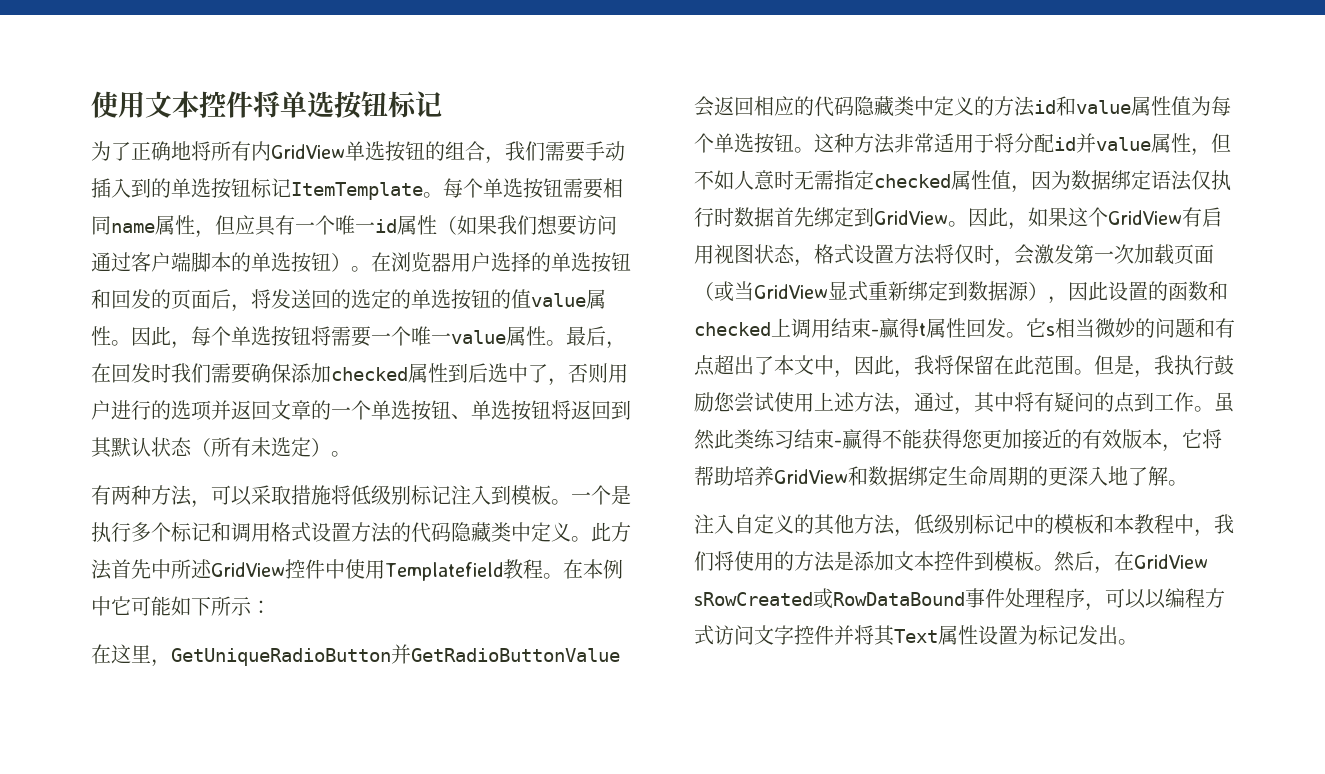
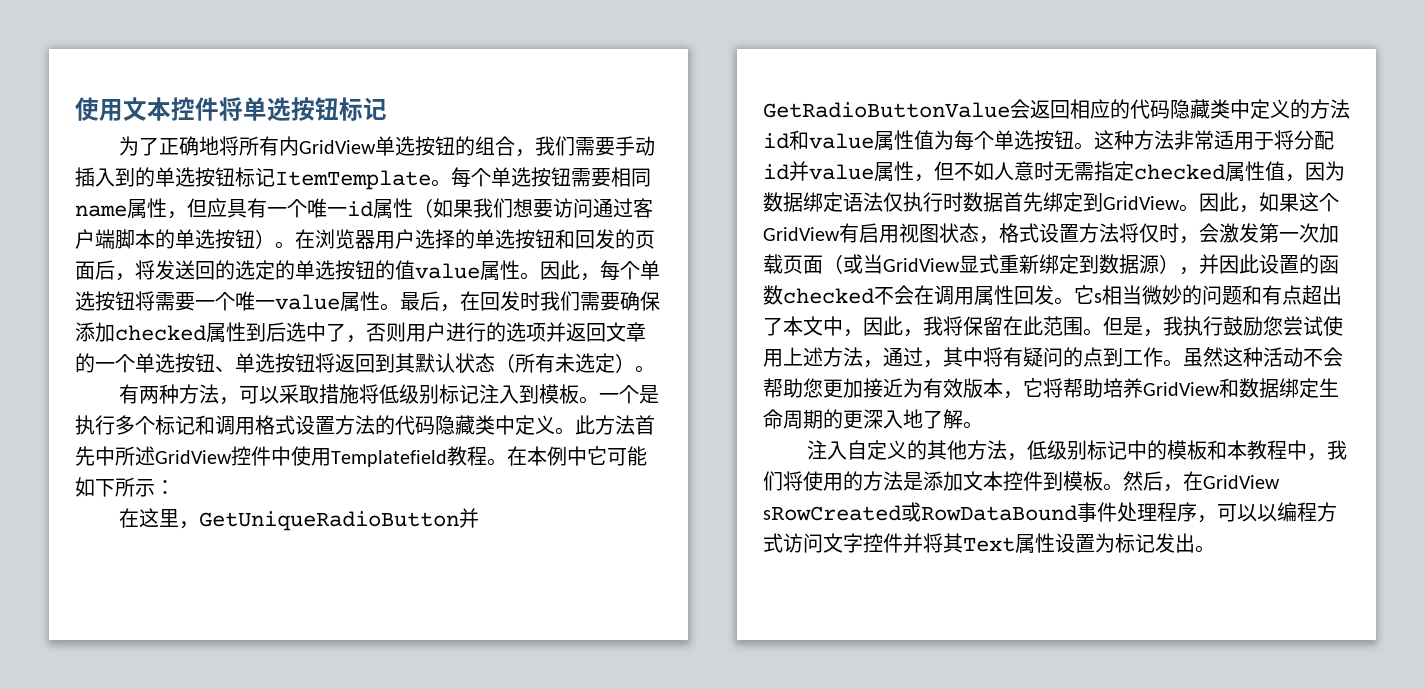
(1068, 300) none -> [1199,254,1219,274] 并
[1208,281,1228,301] [694,318,926,338] 和checked上调用结束-赢得t -> [783,285,974,305] checked不会在调用
[714,429,962,449] 此类练习结束-赢得不能获得 -> [1223,347,1343,367] [763,378,803,398] 这种活动不会帮助
[1062,429,1082,449] 的 -> [903,378,923,398] 为

